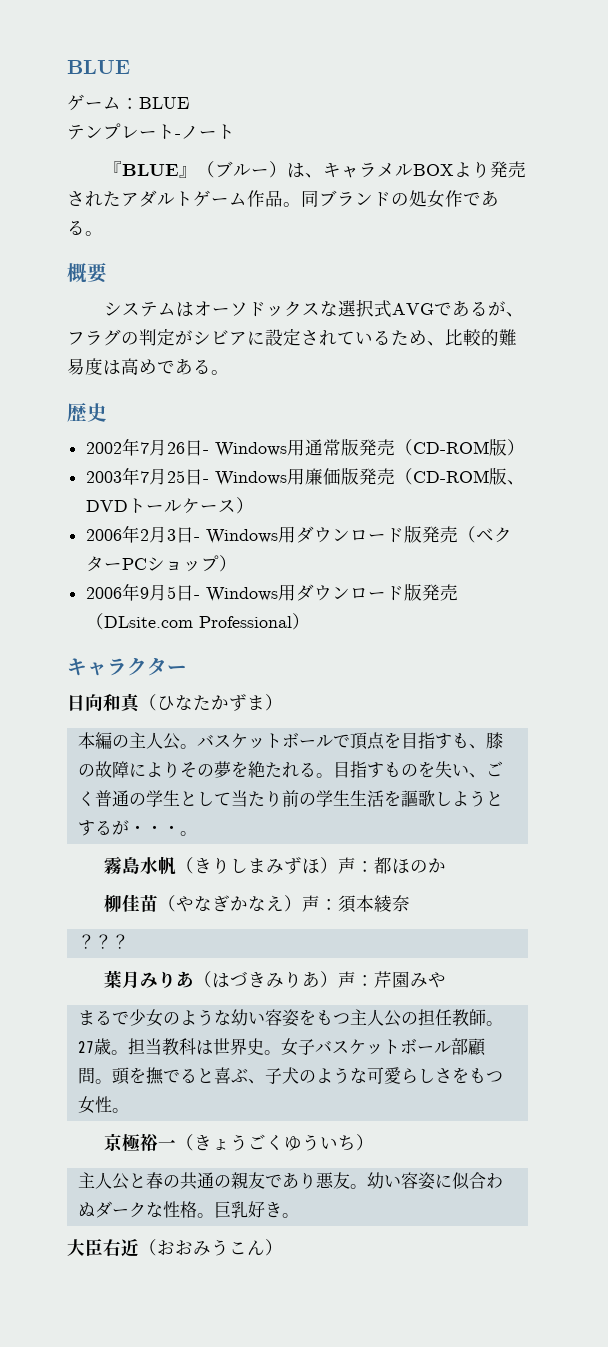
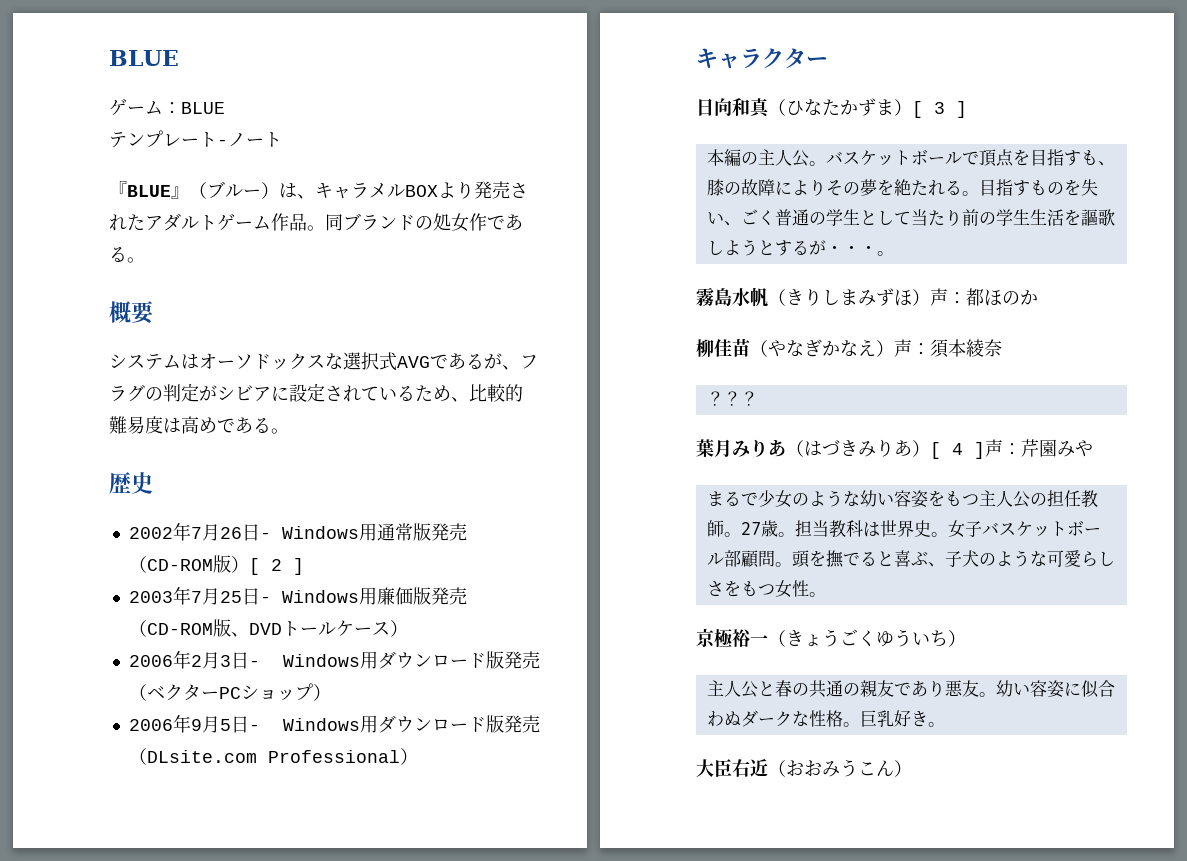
(526, 447) none -> [248,558,304,575] [ 2 ]
(283, 702) none -> [912,101,967,118] [ 3 ]
(339, 979) none -> [930,442,985,459] [ 4 ]

